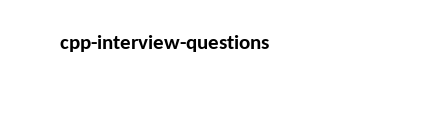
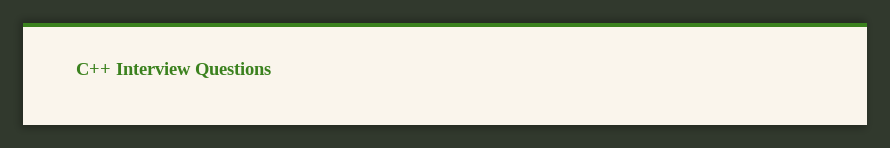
[60,35,269,52] cpp-interview-questions -> [76,62,271,78] C++ Interview Questions

